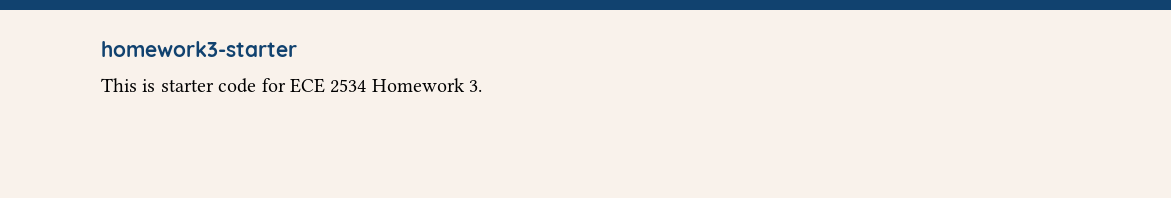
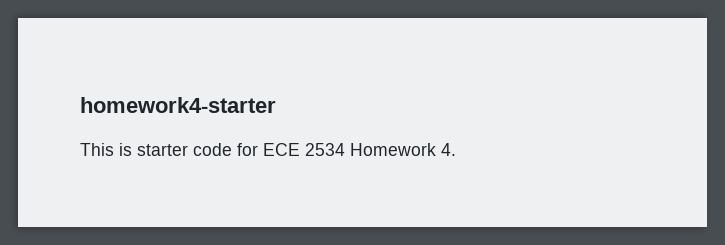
[101,41,297,57] homework3-starter -> [80,97,276,113] homework4-starter
[469,80,483,92] 3. -> [441,143,456,156] 4.

